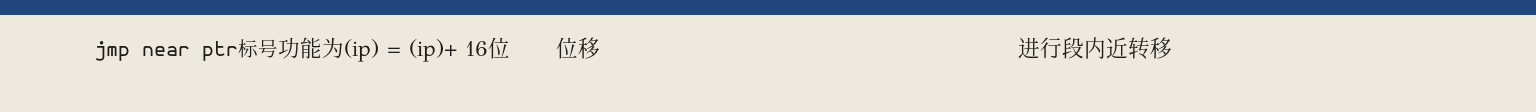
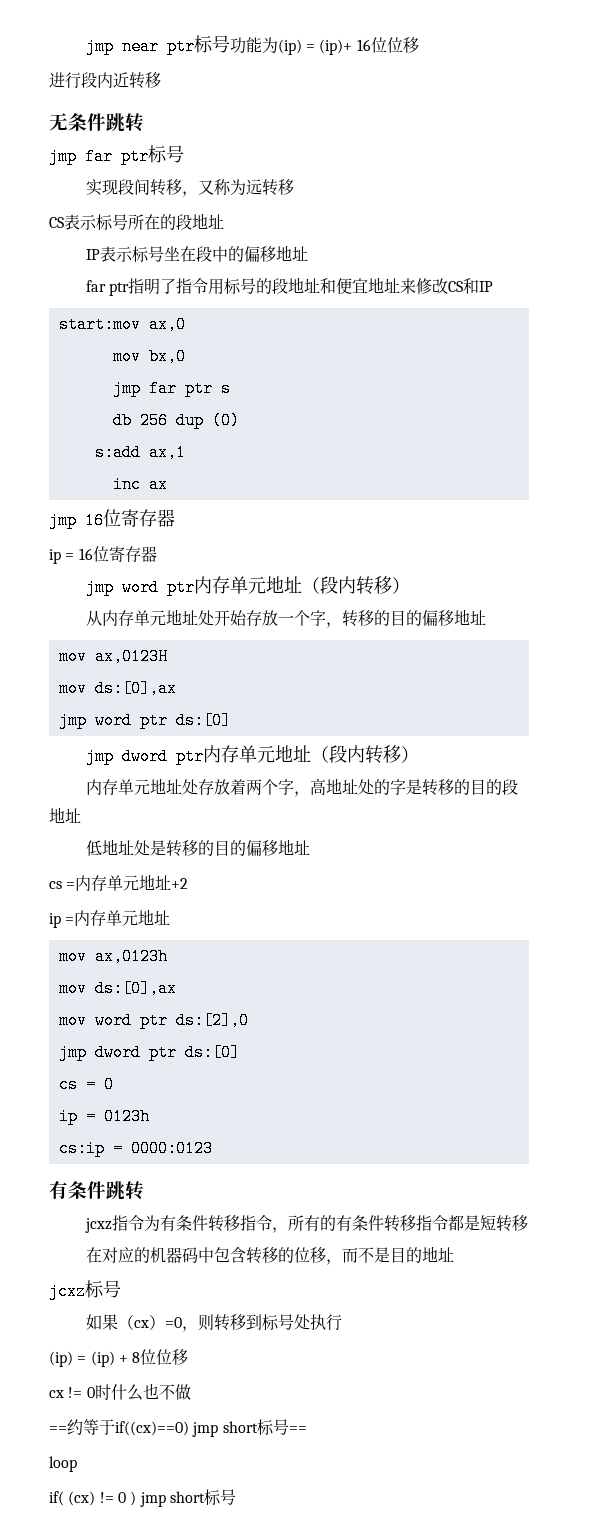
(1172, 48) none -> [49,113,144,132] [49,145,184,165] [85,179,294,197] [49,213,224,231] [85,245,308,263] [85,277,494,296] [58,316,186,333] [112,348,186,365] [112,380,231,397] [112,412,240,429] [94,444,186,461] [112,476,168,493] [49,509,175,529] [49,546,157,564] [85,576,410,596] [85,609,486,628] [58,648,168,665] [58,680,177,697] [58,712,231,729] [85,745,419,765] [85,778,518,797] [49,807,81,823] [85,839,310,857] [49,874,189,891] [49,909,171,928] [58,948,168,965] [58,980,177,997] [58,1012,249,1029] [58,1044,240,1061] [58,1076,114,1093] [58,1108,150,1125] [58,1140,213,1157] [49,1181,144,1200] [84,1215,528,1233] [85,1246,454,1265] [49,1280,121,1300] [85,1314,342,1332] [49,1349,189,1367] [49,1383,191,1401] [49,1419,307,1437] [49,1456,77,1472] [49,1489,236,1507] // 无条件跳转 // jmp far ptr标号 // 实现段间转移，又称为远转移 // CS表示标号所在的段地址 // IP表示标号坐在段中的偏移地址 // far ptr指明了指令用标号的段地址和便宜地址来修改CS和IP // start:mov ax,0 // mov bx,0 // jmp far ptr s // db 256 dup (0) // s:add ax,1 // inc ax // jmp 16位寄存器 // ip = 16位寄存器 // jmp word ptr内存单元地址（段内转移） // 从内存单元地址处开始存放一个字，转移的目的偏移地址 // mov ax,0123H // mov ds:[0],ax // jmp word ptr ds:[0] // jmp dword ptr内存单元地址（段内转移） // 内存单元地址处存放着两个字，高地址处的字是转移的目的段地址 // 低地址处是转移的目的偏移地址 // cs =内存单元地址+2 // ip =内存单元地址 // mov ax,0123h // mov ds:[0],ax // mov word ptr ds:[2],0 // jmp dword ptr ds:[0] // cs = 0 // ip = 0123h // cs:ip = 0000:0123 // 有条件跳转 // jcxz指令为有条件转移指令，所有的有条件转移指令都是短转移 // 在对应的机器码中包含转移的位移，而不是目的地址 // jcxz标号 // 如果（cx）=0，则转移到标号处执行 // (ip) = (ip) + 8位位移 // cx != 0时什么也不做 // ==约等于if((cx)==0) jmp short标号== // loop // if( (cx) != 0 ) jmp short标号

